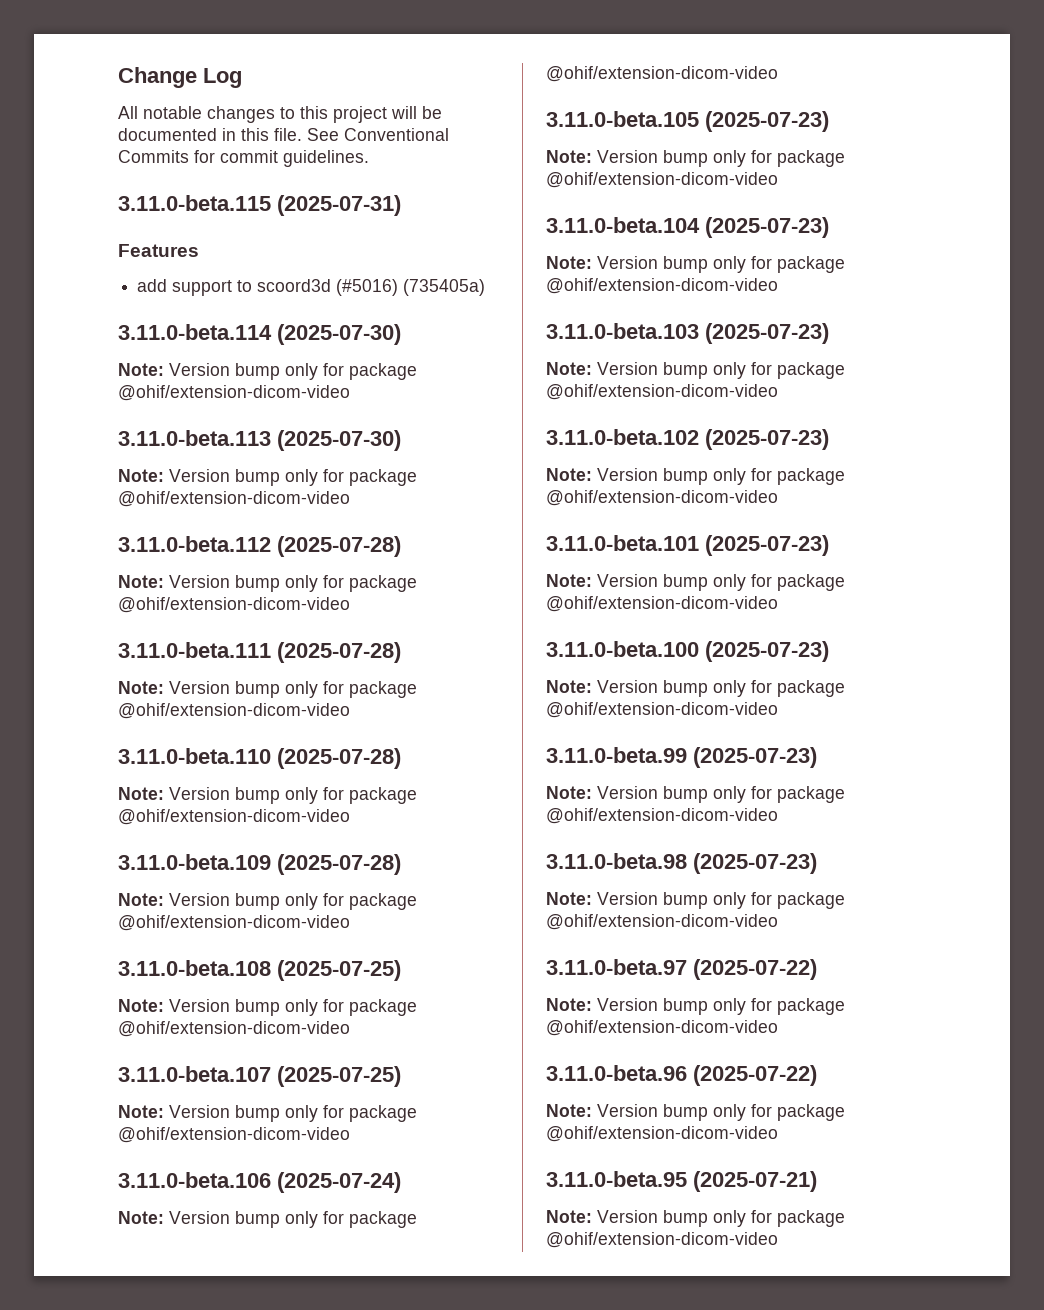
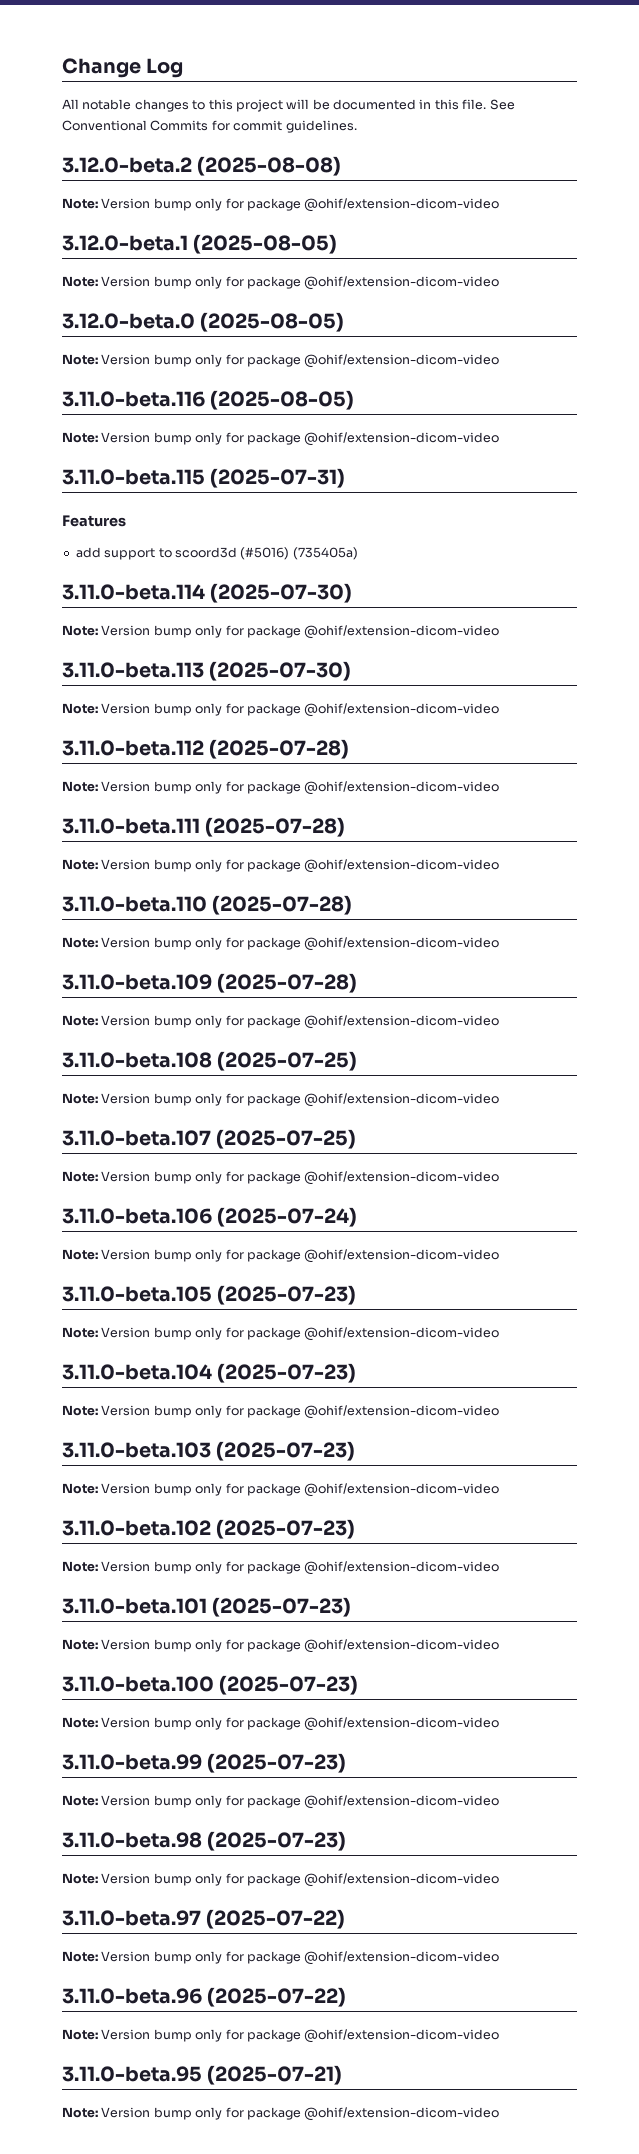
(369, 158) none -> [62,156,342,176] [62,198,500,212] [62,234,338,254] [62,276,500,290] [62,312,345,332] [62,354,500,368] [62,390,355,410] [62,432,500,446] // 3.12.0-beta.2 (2025-08-08) // Note: Version bump only for package @ohif/extension-dicom-video // 3.12.0-beta.1 (2025-08-05) // Note: Version bump only for package @ohif/extension-dicom-video // 3.12.0-beta.0 (2025-08-05) // Note: Version bump only for package @ohif/extension-dicom-video // 3.11.0-beta.116 (2025-08-05) // Note: Version bump only for package @ohif/extension-dicom-video

